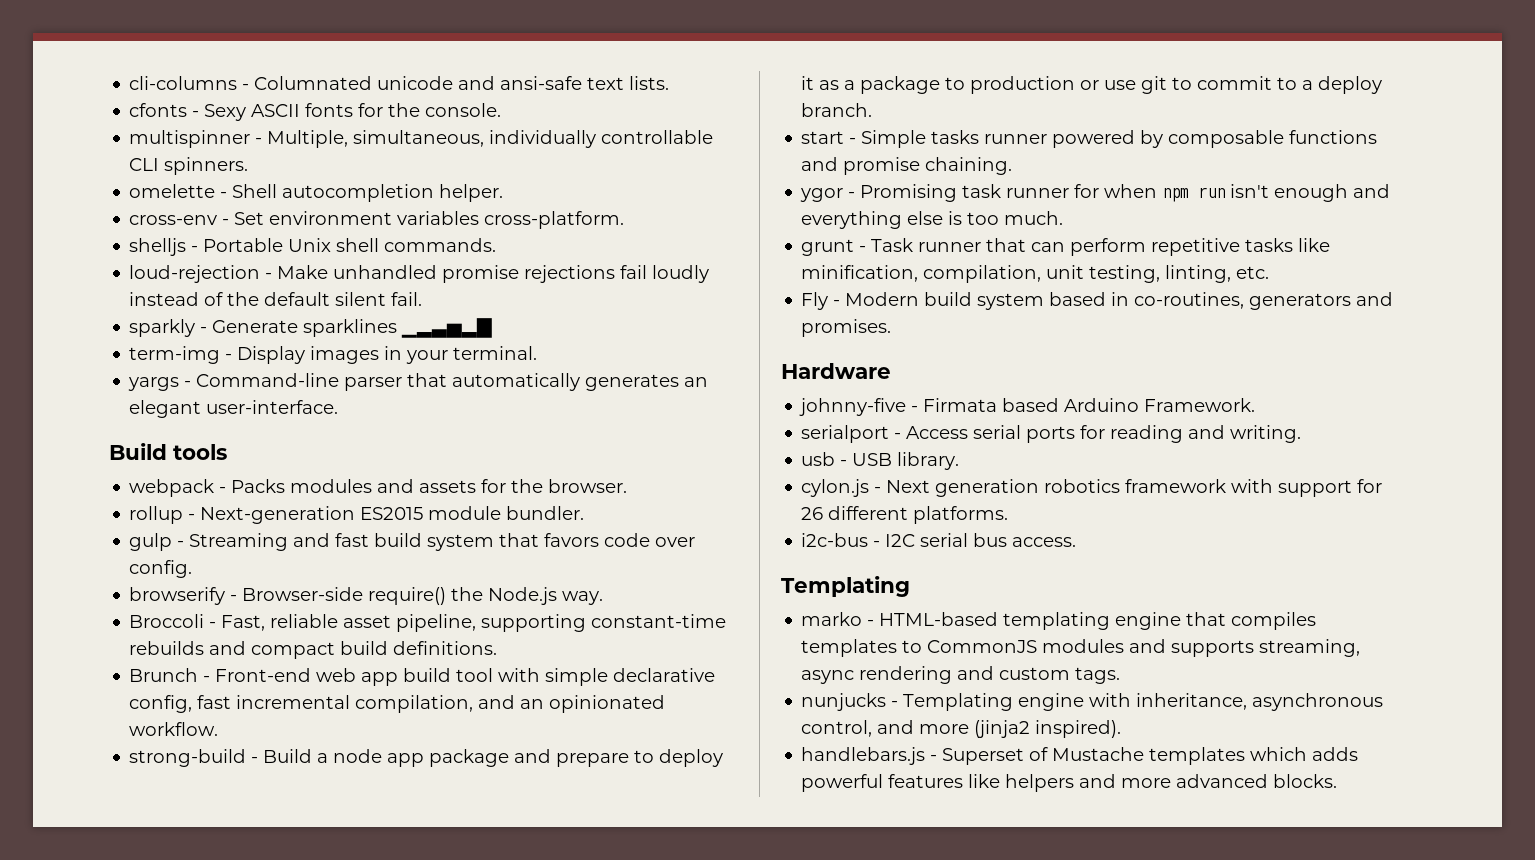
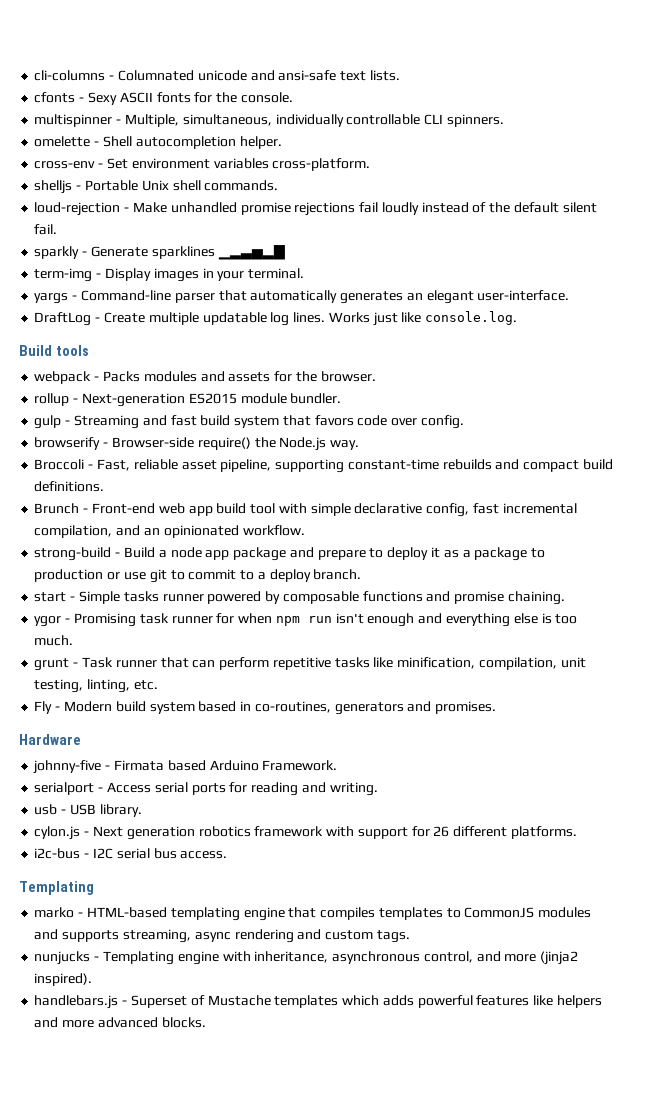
(339, 407) none -> [34,311,518,326] // DraftLog - Create multiple updatable log lines. Works just like console.log.

